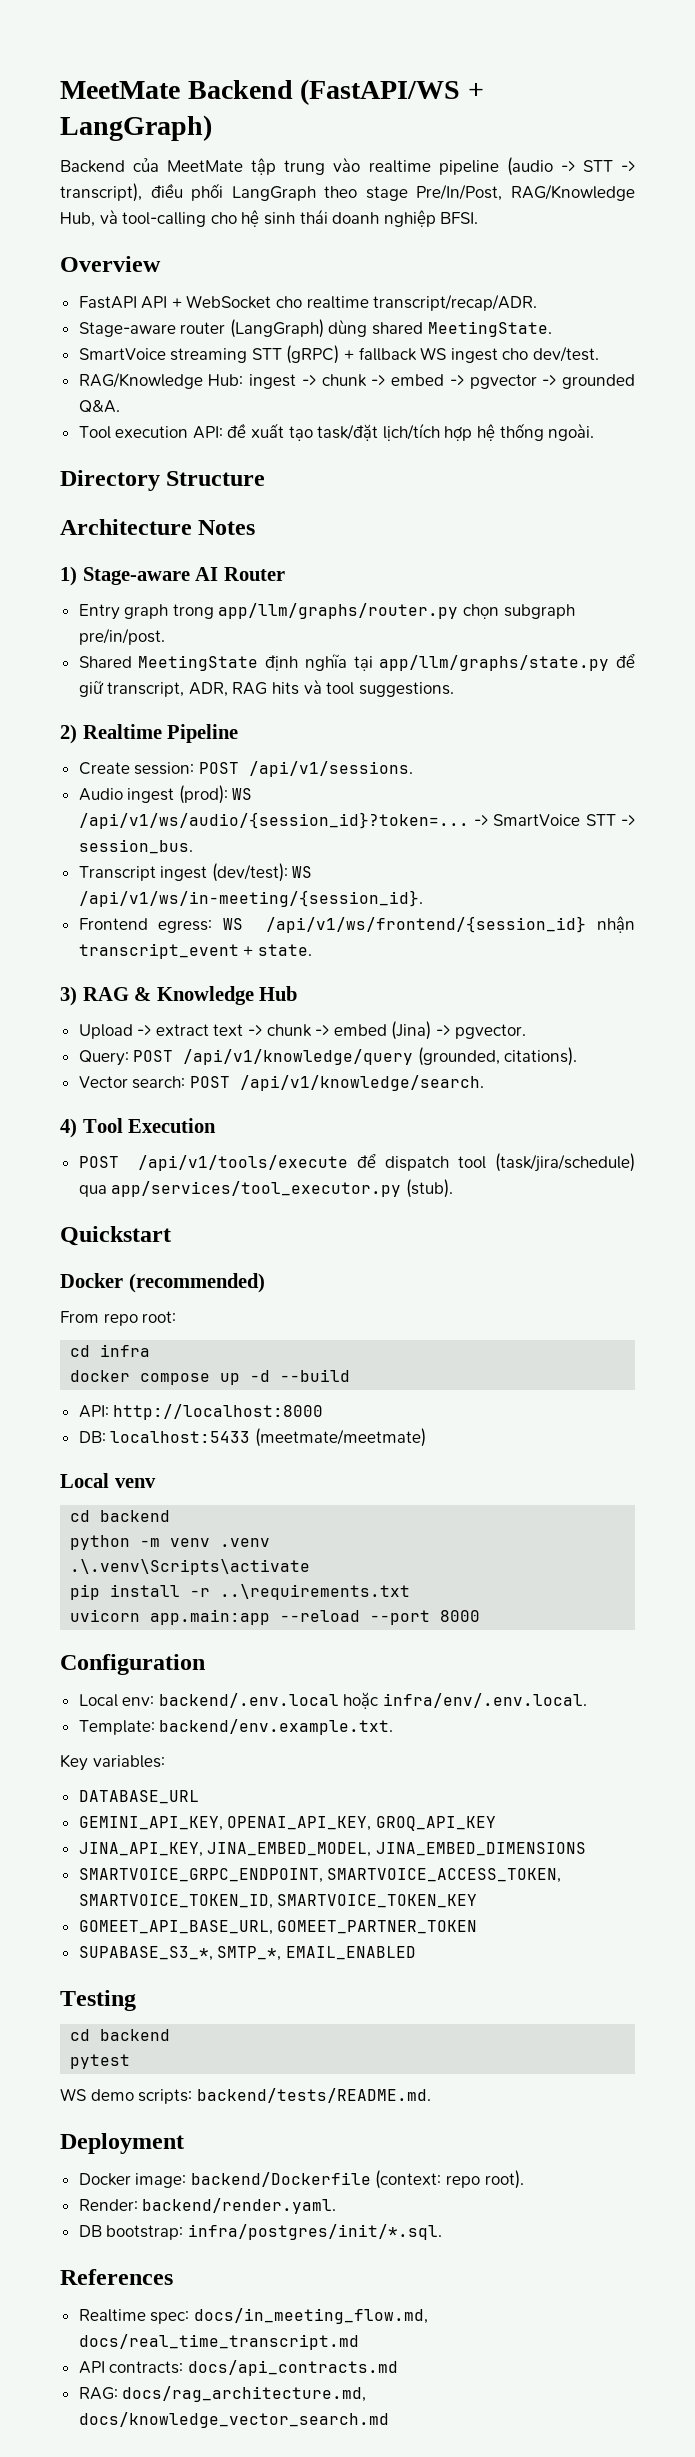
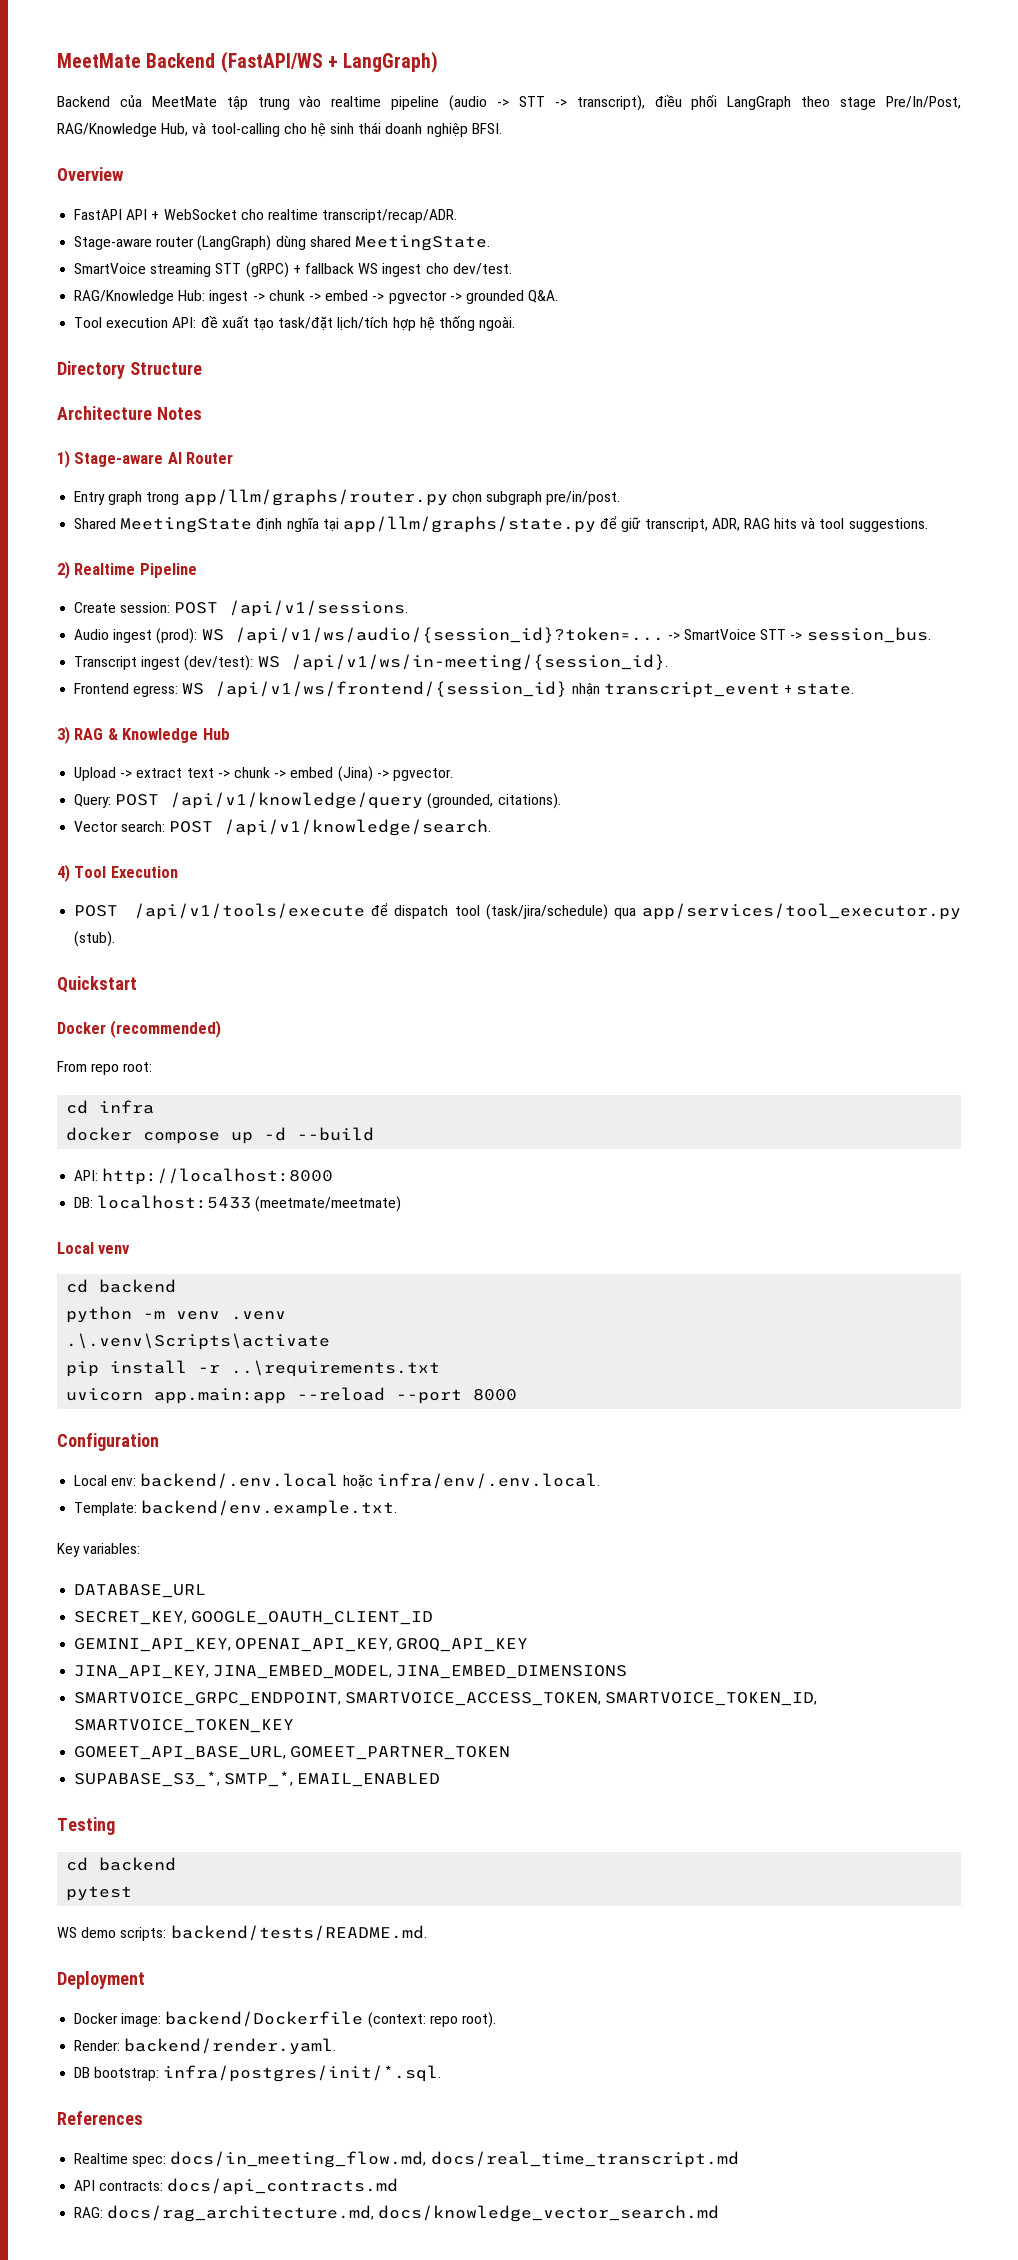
(199, 1797) none -> [74,1611,434,1625] // SECRET_KEY, GOOGLE_OAUTH_CLIENT_ID

